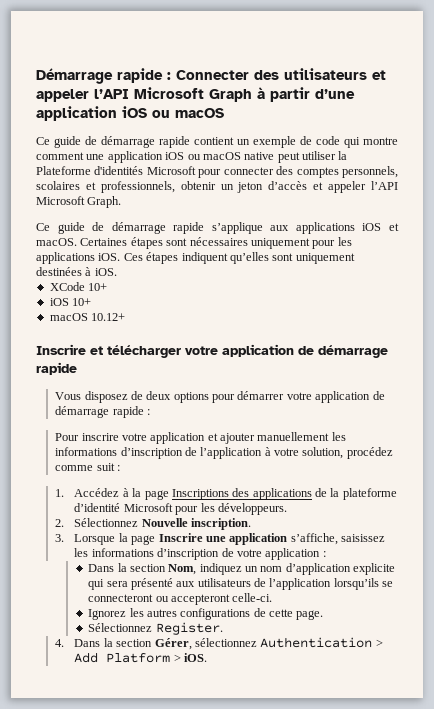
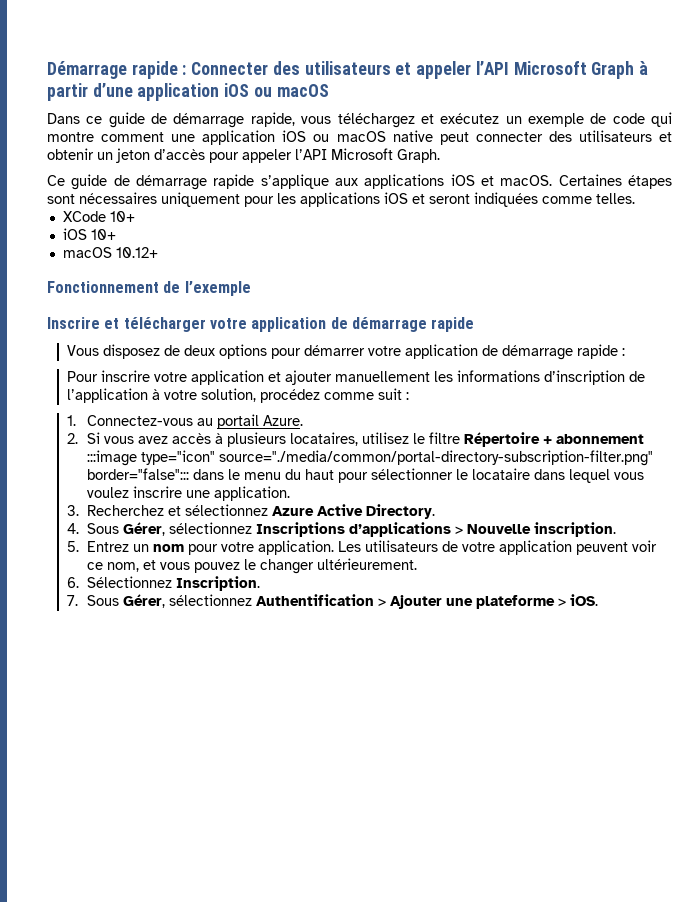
[36,136,234,148] Ce guide de démarrage rapide contient -> [47,112,500,128] Dans ce guide de démarrage rapide, vous téléchargez et exécutez
[302,151,348,160] [36,166,398,178] [36,181,175,193] utiliser la Plateforme d'identités Microsoft pour connecter des comptes personnels, scolaires et professionnels, -> [475,130,672,142] connecter des utilisateurs et
[313,182,324,190] et -> [209,152,239,163] pour
[98,252,355,264] [36,267,117,276] iOS. Ces étapes indiquent qu’elles sont uniquement destinées à iOS. -> [384,192,635,207] iOS et seront indiquées comme telles.
(126, 317) none -> [47,281,251,296] // Fonctionnement de l’exemple
[74,488,397,500] [74,503,287,515] [55,518,252,530] [55,533,386,545] [74,548,326,560] [88,563,396,575] [88,578,394,590] [88,593,273,605] [88,608,324,620] [88,622,223,635] [55,637,383,650] [74,652,171,663] Accédez à la page Inscriptions des applications de la plateforme d’identité Microsoft pour les développeurs. // 2. Sélectionnez Nouvelle inscription. // 3. Lorsque la page Inscrire une application s’affiche, saisissez les informations d’inscription de votre application : // Dans la section Nom, indiquez un nom d’application explicite qui sera présenté aux utilisateurs de l’application lorsqu’ils se connecteront ou accepteront celle-ci. // Ignorez les autres configurations de cette page. // Sélectionnez Register. // 4. Dans la section Gérer, sélectionnez Authentication > Add Platform -> [87,414,304,429] [67,432,645,447] [87,450,654,466] [87,468,645,483] [87,486,291,501] [67,504,436,519] [67,522,617,537] [67,540,658,555] [87,558,418,574] [67,576,261,591] [67,594,556,609] Connectez-vous au portail Azure. // 2. Si vous avez accès à plusieurs locataires, utilisez le filtre Répertoire + abonnement :::image type="icon" source="./media/common/portal-directory-subscription-filter.png" border="false"::: dans le menu du haut pour sélectionner le locataire dans lequel vous voulez inscrire une application. // 3. Recherchez et sélectionnez Azure Active Directory. // 4. Sous Gérer, sélectionnez Inscriptions d’applications > Nouvelle inscription. // 5. Entrez un nom pour votre application. Les utilisateurs de votre application peuvent voir ce nom, et vous pouvez le changer ultérieurement. // 6. Sélectionnez Inscription. // 7. Sous Gérer, sélectionnez Authentification > Ajouter une plateforme

